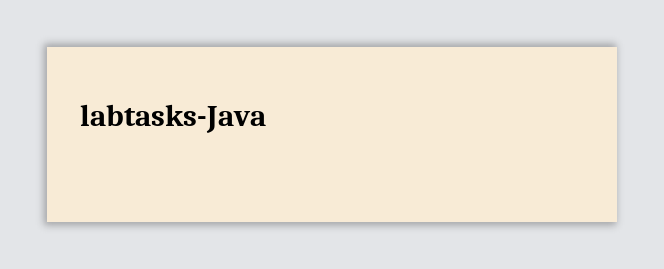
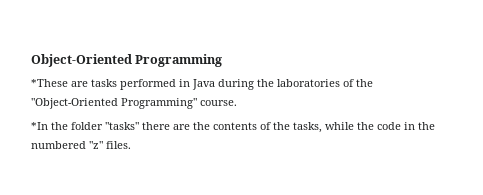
[80,104,266,133] labtasks-Java -> [31,54,223,67] [31,79,373,90] [31,98,237,109] [31,122,435,133] [31,141,131,149] Object-Oriented Programming // *These are tasks performed in Java during the laboratories of the "Object-Oriented Programming" course. // *In the folder "tasks" there are the contents of the tasks, while the code in the numbered "z" files.

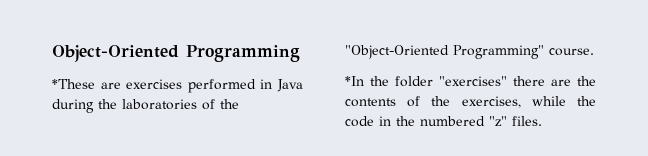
[91,79,117,87] tasks -> [126,79,183,89] exercises
[105,122,139,130] "tasks" -> [439,76,507,86] "exercises"
[293,122,322,133] tasks, -> [461,96,521,108] exercises,

